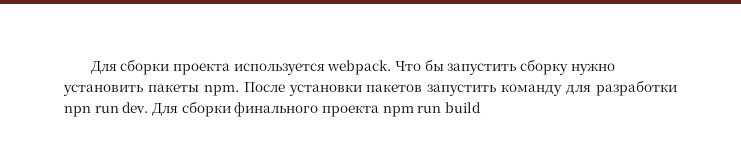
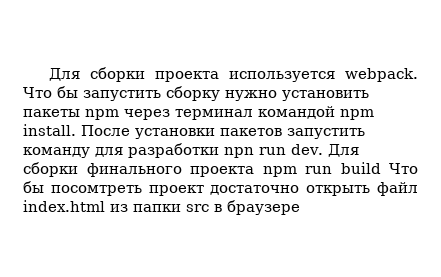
[203,85,239,96] npm. -> [85,106,374,120] [23,124,76,136] npm через терминал командой npm install.
(481, 107) none -> [389,163,418,174] [23,181,418,196] [23,200,300,215] Что бы посомтреть проект достаточно открыть файл index.html из папки src в браузере

